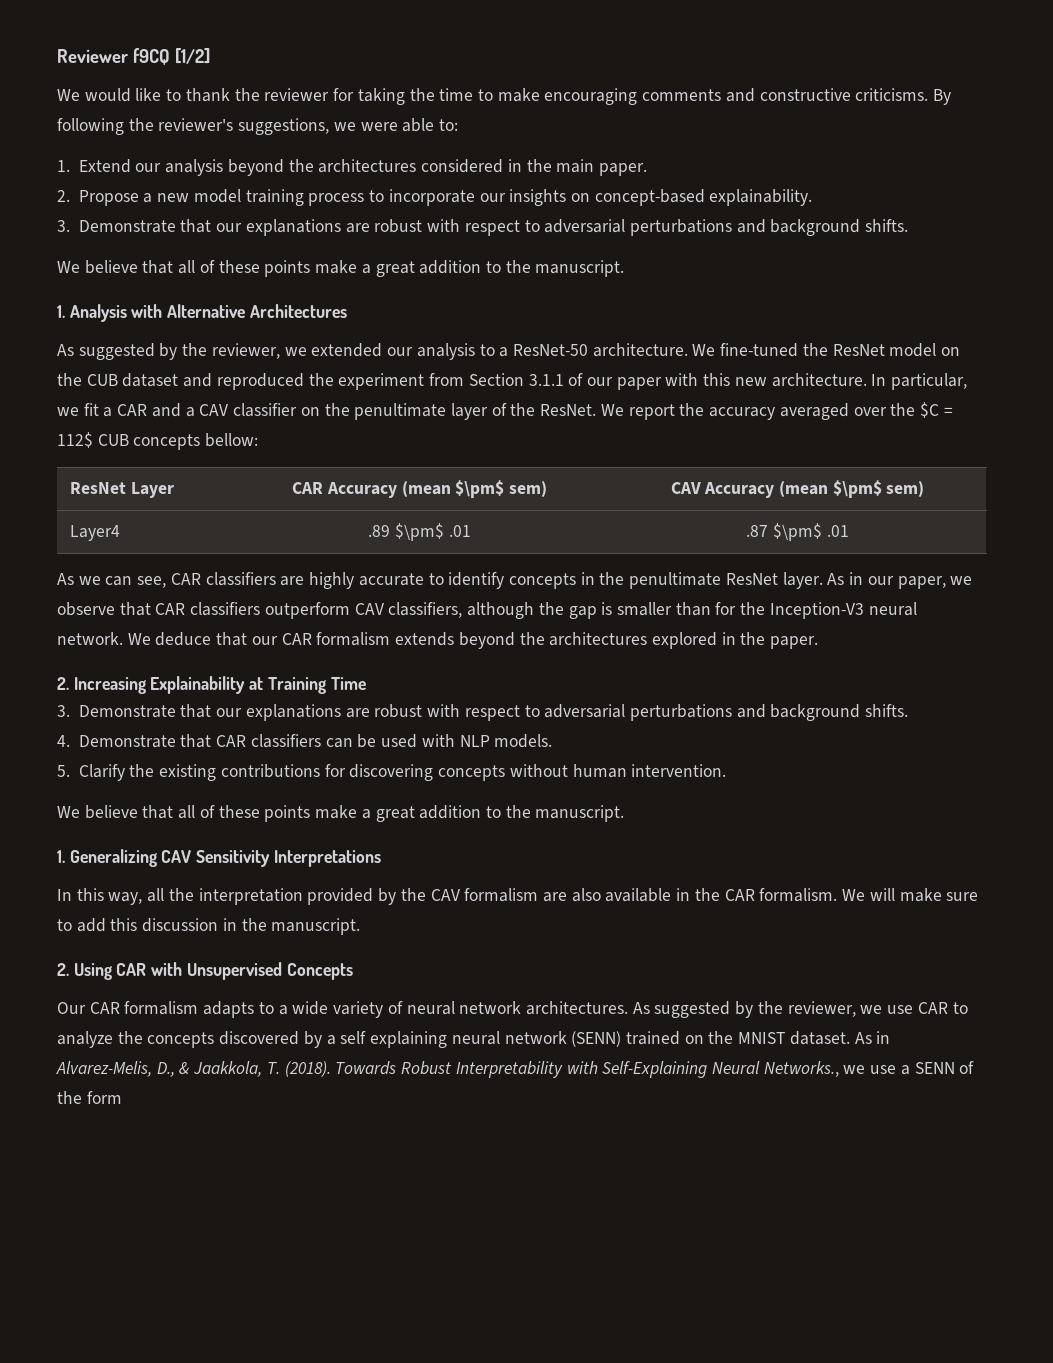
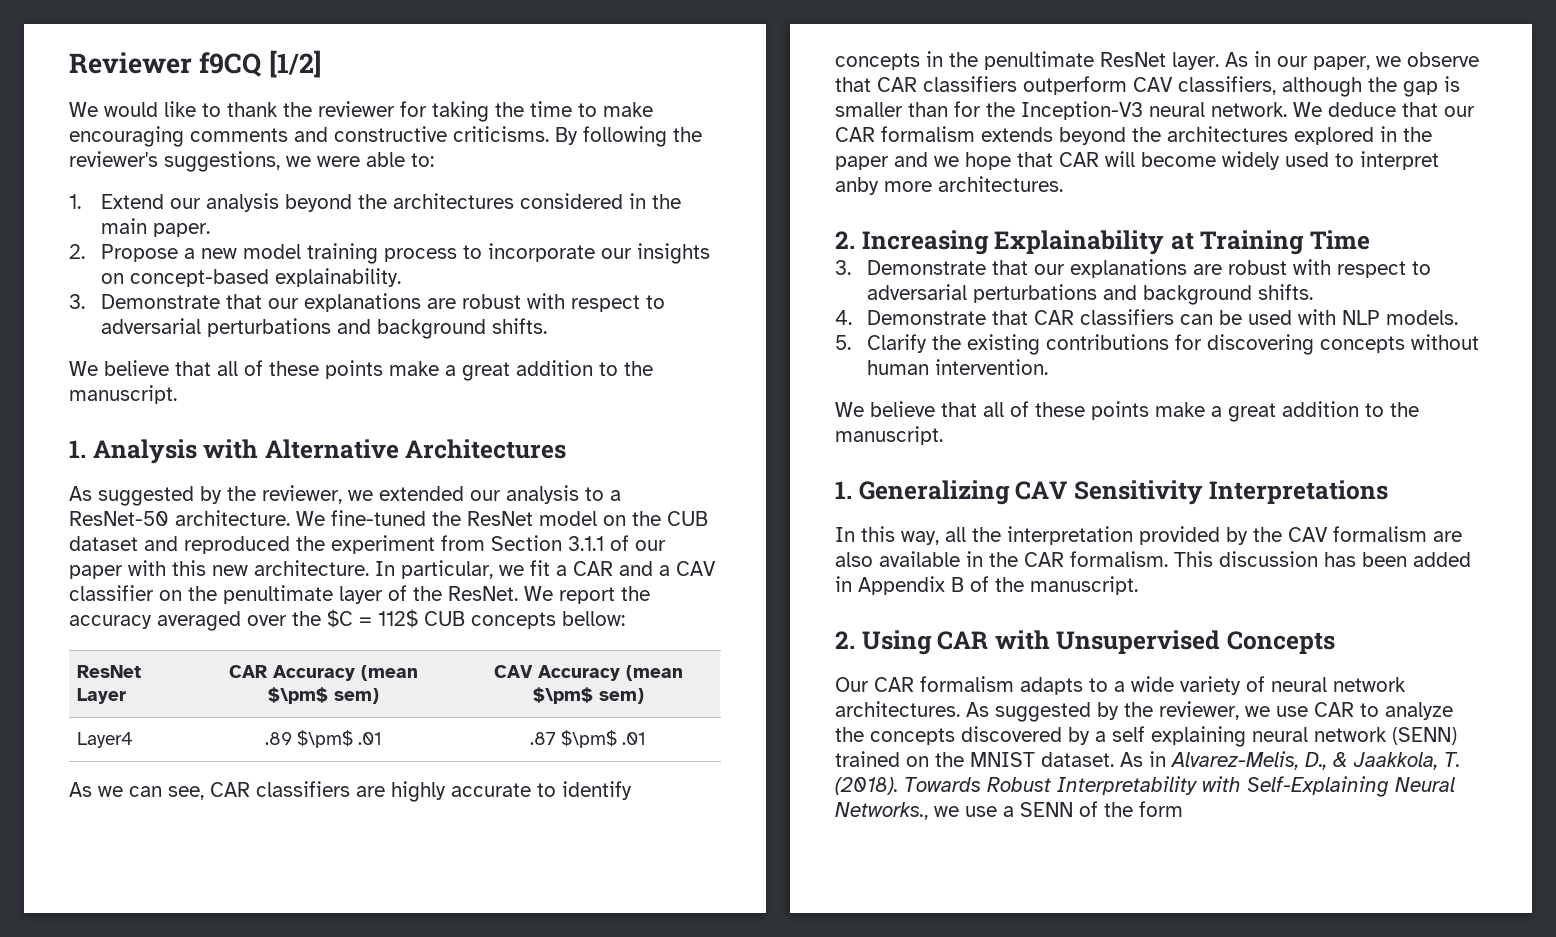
[770,636,819,649] paper. -> [835,151,1439,170] [835,176,1063,195] paper and we hope that CAR will become widely used to interpret anby more architectures.
[842,888,979,902] [57,918,237,932] We will make sure to add this discussion in -> [1174,551,1471,567] [835,576,989,595] This discussion has been added in Appendix B of

